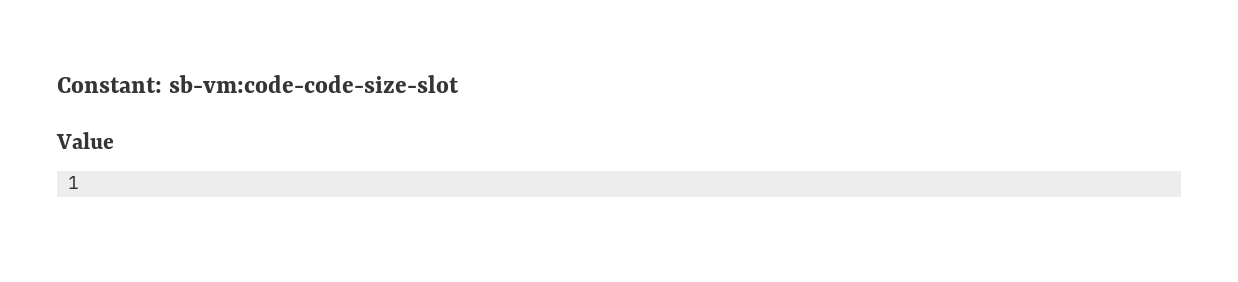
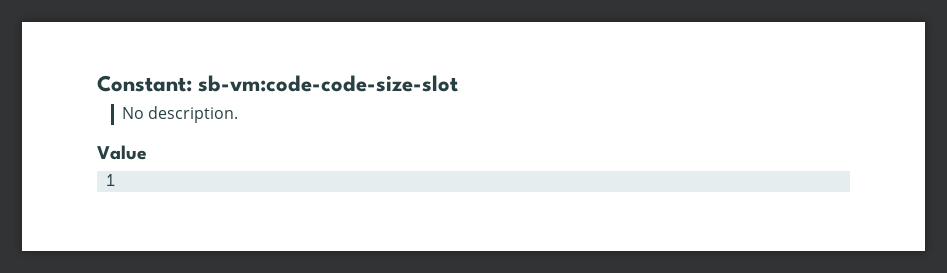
(460, 84) none -> [122,106,239,123] // No description.

